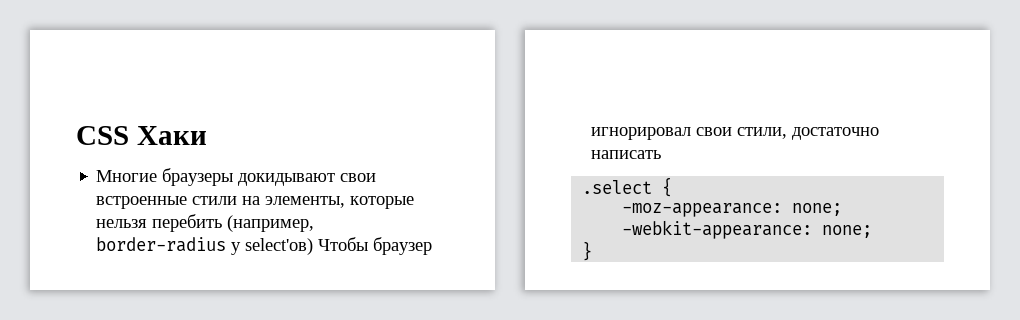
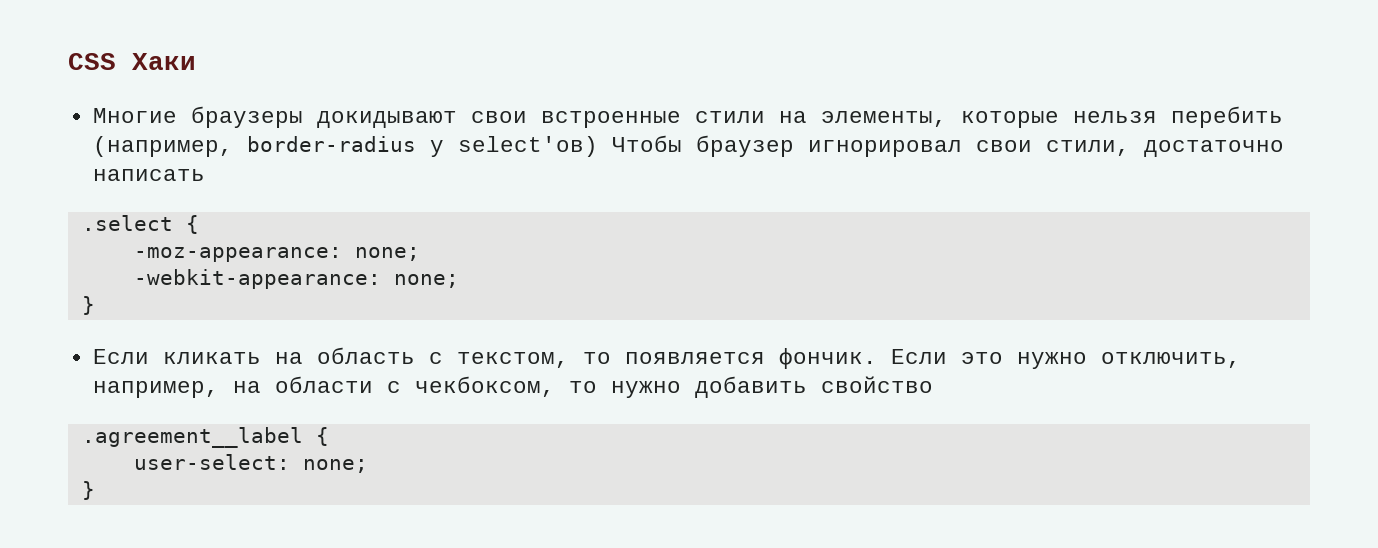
(593, 251) none -> [92,347,1241,369] [92,376,933,398] [81,427,329,448] [133,454,368,473] [81,481,95,500] // Если кликать на область с текстом, то появляется фончик. Если это нужно отключить, например, на области с чекбоксом, то нужно добавить свойство // .agreement__label { // user-select: none; // }

